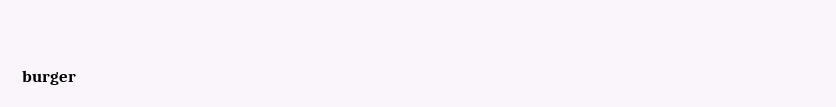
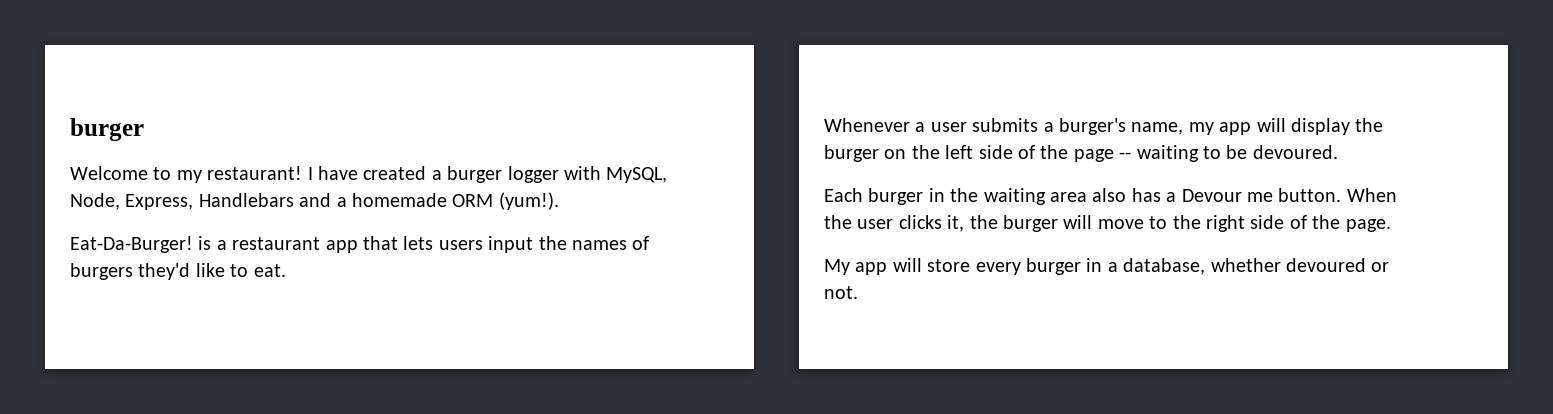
[22,70,76,85] burger -> [70,118,144,141] [70,166,668,183] [70,192,559,210] [70,236,650,253] [70,263,286,280] [824,118,1384,135] [824,145,1338,162] [824,188,1397,205] [824,215,1391,232] [824,258,1390,275] [824,286,858,299] burger // Welcome to my restaurant! I have created a burger logger with MySQL, Node, Express, Handlebars and a homemade ORM (yum!). // Eat-Da-Burger! is a restaurant app that lets users input the names of burgers they'd like to eat. // Whenever a user submits a burger's name, my app will display the burger on the left side of the page -- waiting to be devoured. // Each burger in the waiting area also has a Devour me button. When the user clicks it, the burger will move to the right side of the page. // My app will store every burger in a database, whether devoured or not.

